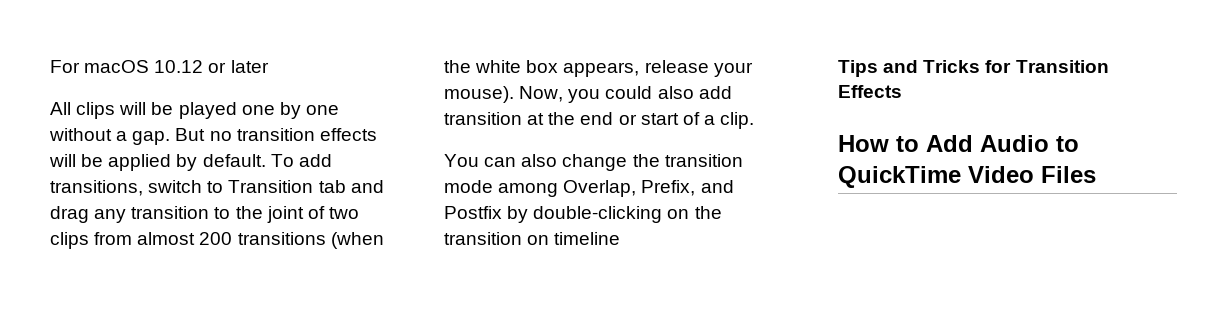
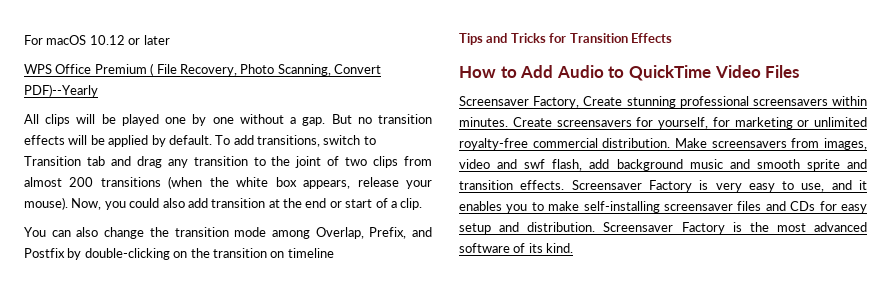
(269, 66) none -> [24,63,381,76] [24,84,98,97] // WPS Office Premium ( File Recovery, Photo Scanning, Convert PDF)--Yearly
(1096, 174) none -> [459,96,867,108] [459,117,867,129] [459,138,867,150] [459,159,868,171] [459,180,867,192] [459,201,867,213] [459,222,867,234] [459,243,574,253] // Screensaver Factory, Create stunning professional screensavers within minutes. Create screensavers for yourself, for marketing or unlimited royalty-free commercial distribution. Make screensavers from images, video and swf flash, add background music and smooth sprite and transition effects. Screensaver Factory is very easy to use, and it enables you to make self-installing screensaver files and CDs for easy setup and distribution. Screensaver Factory is the most advanced software of its kind.

